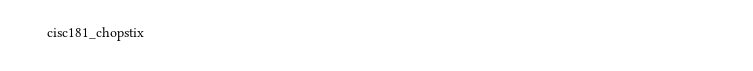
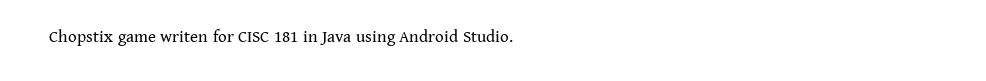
[47,27,144,41] cisc181_chopstix -> [49,29,513,46] Chopstix game writen for CISC 181 in Java using Android Studio.

